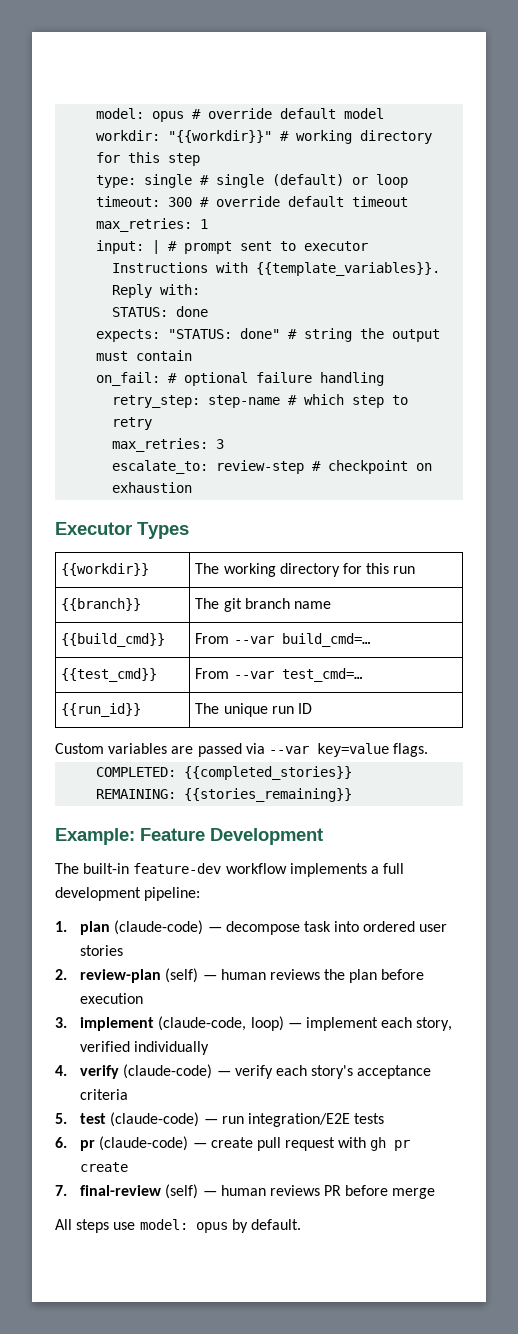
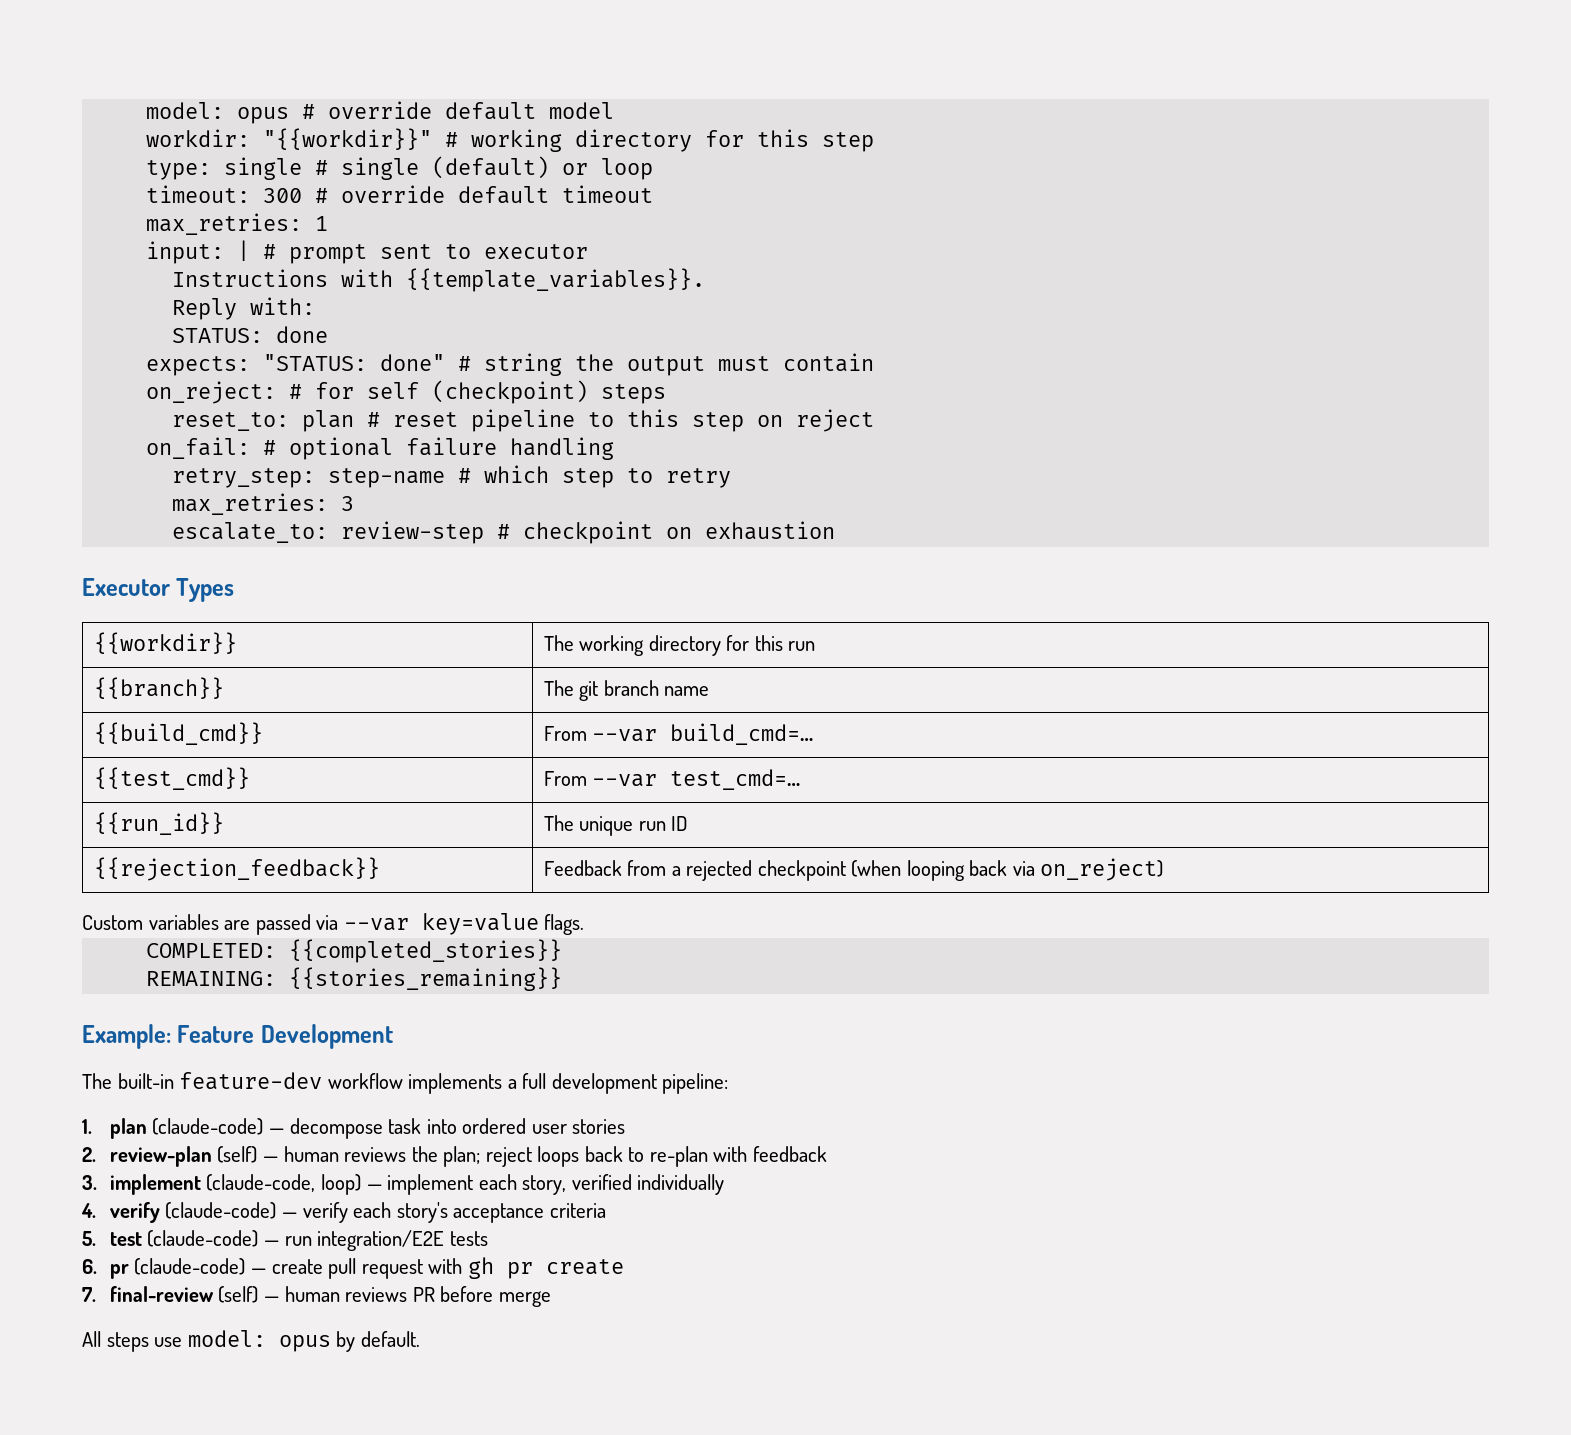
(193, 355) none -> [146,380,667,404] [172,409,875,432] // on_reject: # for self (checkpoint) steps // reset_to: plan # reset pipeline to this step on reject
(313, 708) none -> [93,857,380,881] [543,858,1164,881] // {{rejection_feedback}} | Feedback from a rejected checkpoint (when looping back via on_reject)
[349,969,425,983] [80,993,144,1004] plan before execution -> [443,1146,827,1167] plan; reject loops back to re-plan with feedback

